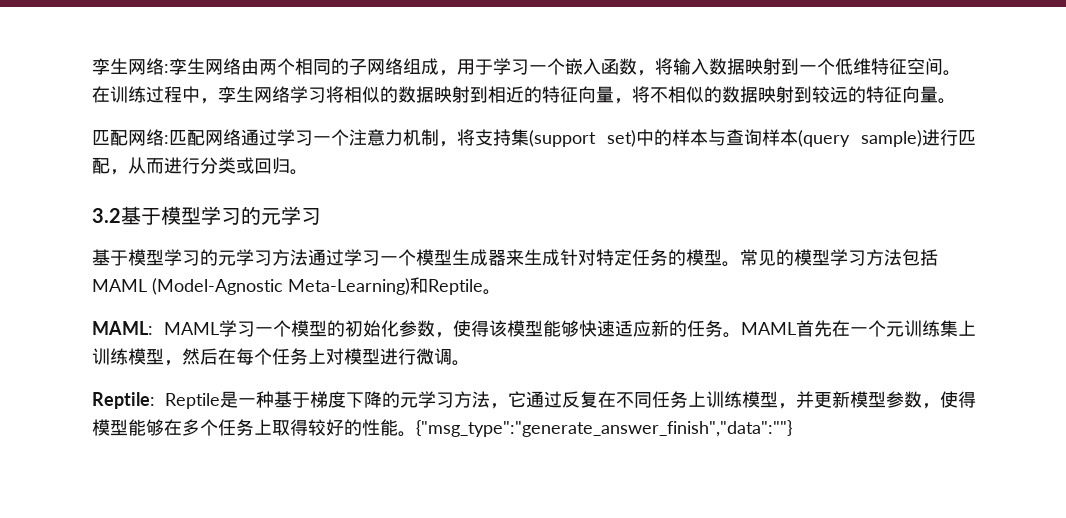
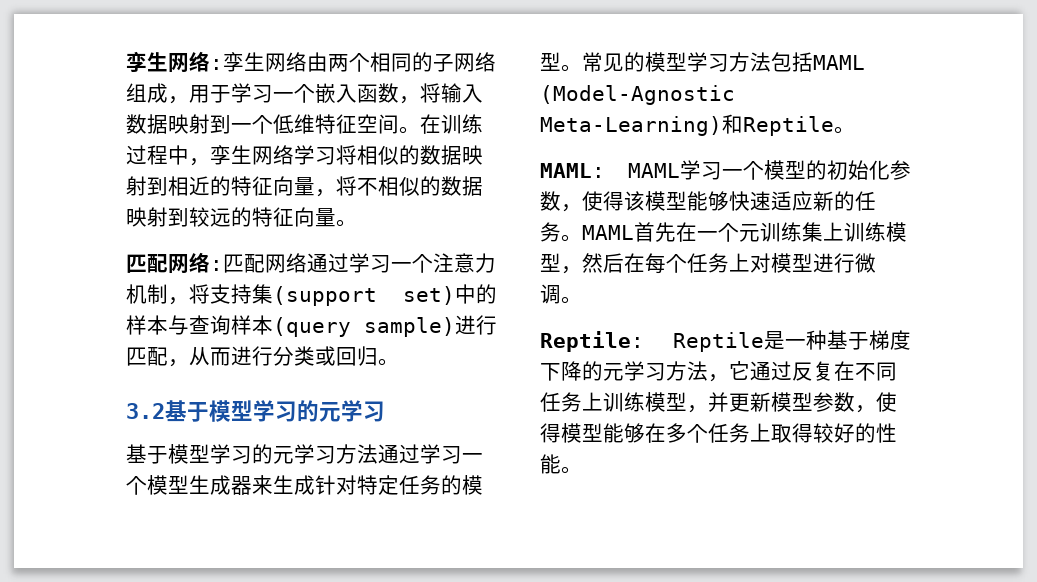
[416,420,792,437] {"msg_type":"generate_answer_finish","data":""} -> (582, 470) none

